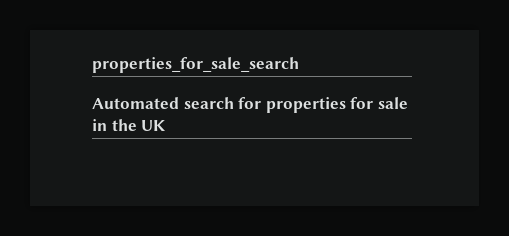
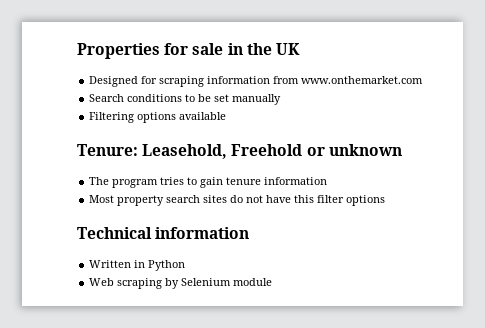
[92,57,299,73] [92,97,346,113] properties_for_sale_search // Automated search for properties -> [77,43,160,59] Properties
(167, 125) none -> [89,76,424,87] [89,94,282,105] [89,112,227,123] [77,144,402,159] [89,177,328,188] [89,195,386,206] [77,227,250,239] [89,260,186,271] [89,278,273,289] // Designed for scraping information from www.onthemarket.com // Search conditions to be set manually // Filtering options available // Tenure: Leasehold, Freehold or unknown // The program tries to gain tenure information // Most property search sites do not have this filter options // Technical information // Written in Python // Web scraping by Selenium module

